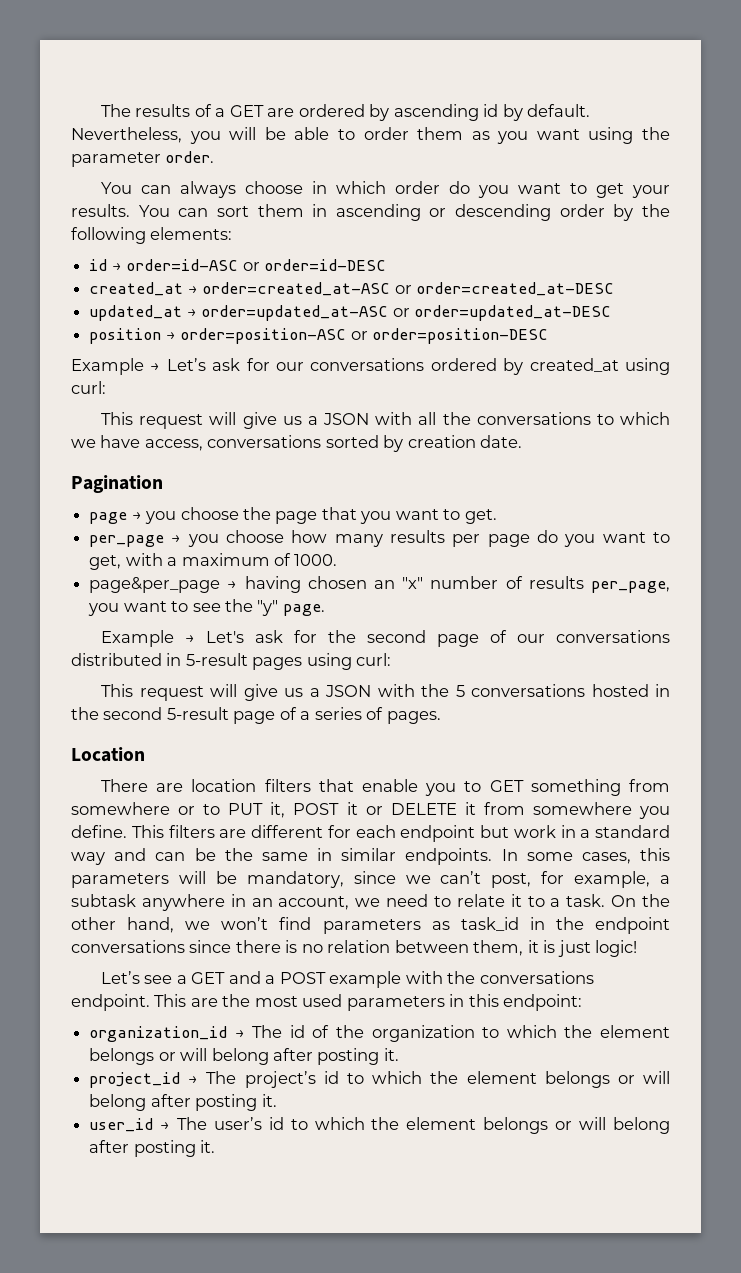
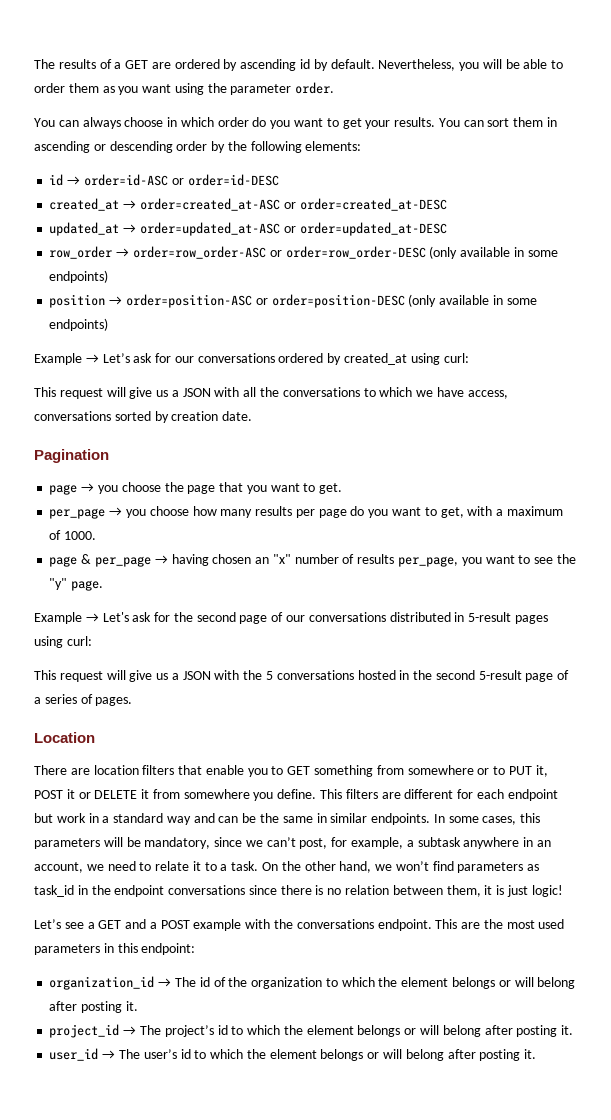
(611, 313) none -> [49,246,558,259] [49,270,109,283] // row_order → order=row_order-ASC or order=row_order-DESC (only available in some endpoints)
(548, 336) none -> [408,294,537,307] [49,318,109,331] (only available in some endpoints)
[89,577,221,593] page&per_page -> [49,554,151,567] page & per_page

